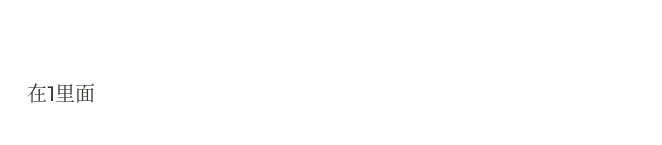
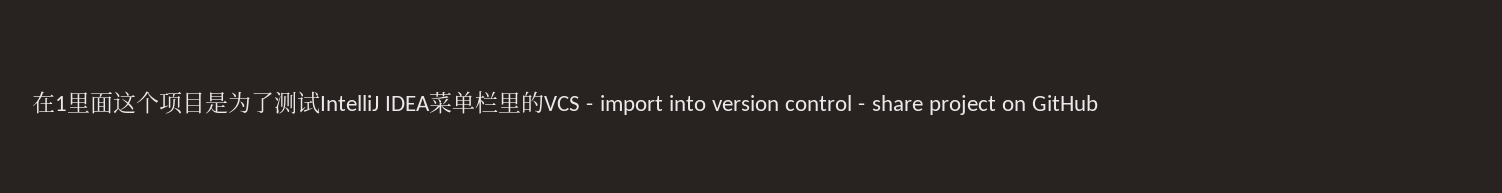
(95, 93) none -> [113,91,1099,115] 这个项目是为了测试IntelliJ IDEA菜单栏里的VCS - import into version control - share project on GitHub

